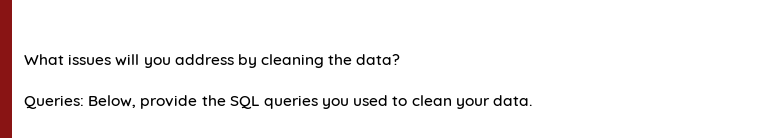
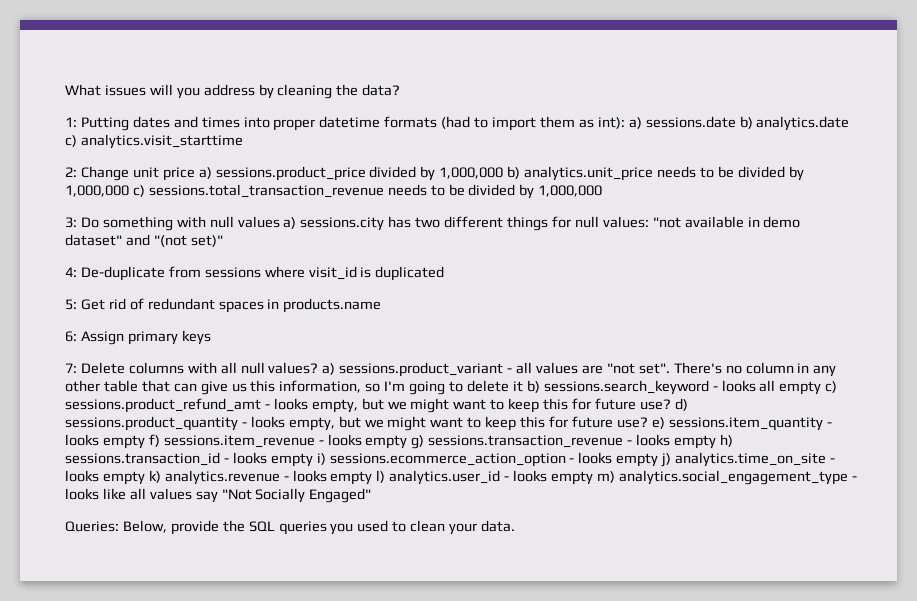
(401, 59) none -> [65,116,850,131] [65,134,243,149] [65,166,804,181] [65,184,603,199] [65,216,801,231] [65,234,223,247] [65,266,445,281] [65,298,382,313] [65,330,211,345] [65,362,837,377] [65,380,838,395] [65,398,688,413] [65,416,832,431] [65,434,733,449] [65,452,836,467] [65,470,857,485] [65,488,372,503] // 1: Putting dates and times into proper datetime formats (had to import them as int): a) sessions.date b) analytics.date c) analytics.visit_starttime // 2: Change unit price a) sessions.product_price divided by 1,000,000 b) analytics.unit_price needs to be divided by 1,000,000 c) sessions.total_transaction_revenue needs to be divided by 1,000,000 // 3: Do something with null values a) sessions.city has two different things for null values: "not available in demo dataset" and "(not set)" // 4: De-duplicate from sessions where visit_id is duplicated // 5: Get rid of redundant spaces in products.name // 6: Assign primary keys // 7: Delete columns with all null values? a) sessions.product_variant - all values are "not set". There's no column in any other table that can give us this information, so I'm going to delete it b) sessions.search_keyword - looks all empty c) sessions.product_refund_amt - looks empty, but we might want to keep this for future use? d) sessions.product_quantity - looks empty, but we might want to keep this for future use? e) sessions.item_quantity - looks empty f) sessions.item_revenue - looks empty g) sessions.transaction_revenue - looks empty h) sessions.transaction_id - looks empty i) sessions.ecommerce_action_option - looks empty j) analytics.time_on_site - looks empty k) analytics.revenue - looks empty l) analytics.user_id - looks empty m) analytics.social_engagement_type - looks like all values say "Not Socially Engaged"

